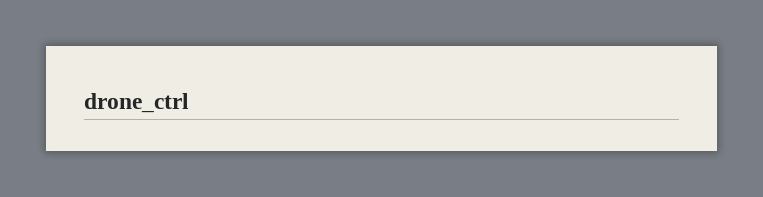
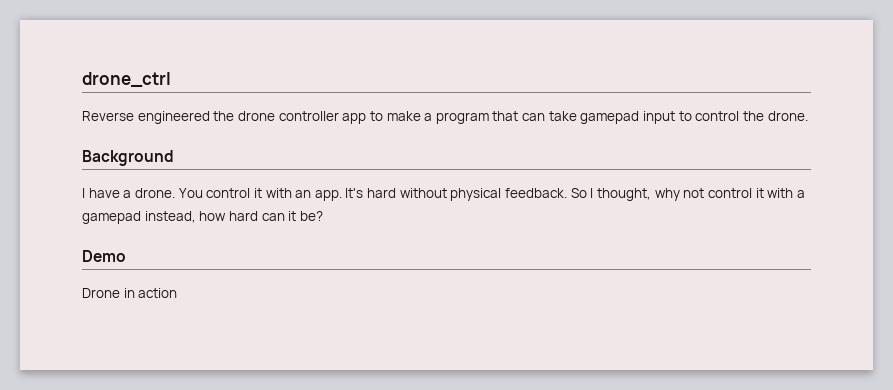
(189, 103) none -> [82,111,808,124] [82,150,174,166] [82,188,805,201] [82,211,323,224] [82,250,126,262] [82,288,178,298] // Reverse engineered the drone controller app to make a program that can take gamepad input to control the drone. // Background // I have a drone. You control it with an app. It's hard without physical feedback. So I thought, why not control it with a gamepad instead, how hard can it be? // Demo // Drone in action

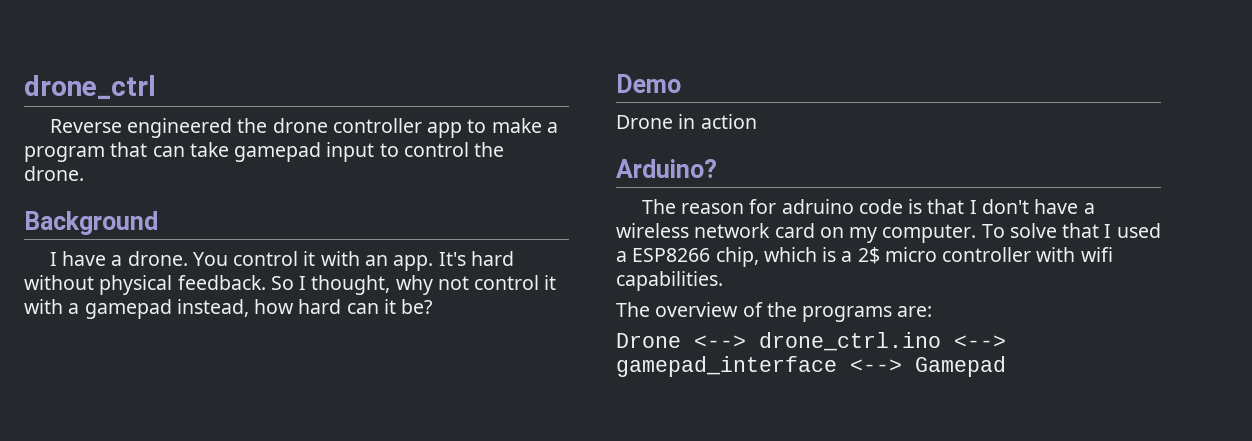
(178, 293) none -> [616,159,717,178] [641,199,1095,214] [616,223,1161,243] [616,247,1113,267] [616,271,723,291] [616,302,933,322] [616,332,1006,351] [616,356,1006,377] // Arduino? // The reason for adruino code is that I don't have a wireless network card on my computer. To solve that I used a ESP8266 chip, which is a 2$ micro controller with wifi capabilities. // The overview of the programs are: // Drone <--> drone_ctrl.ino <--> gamepad_interface <--> Gamepad

